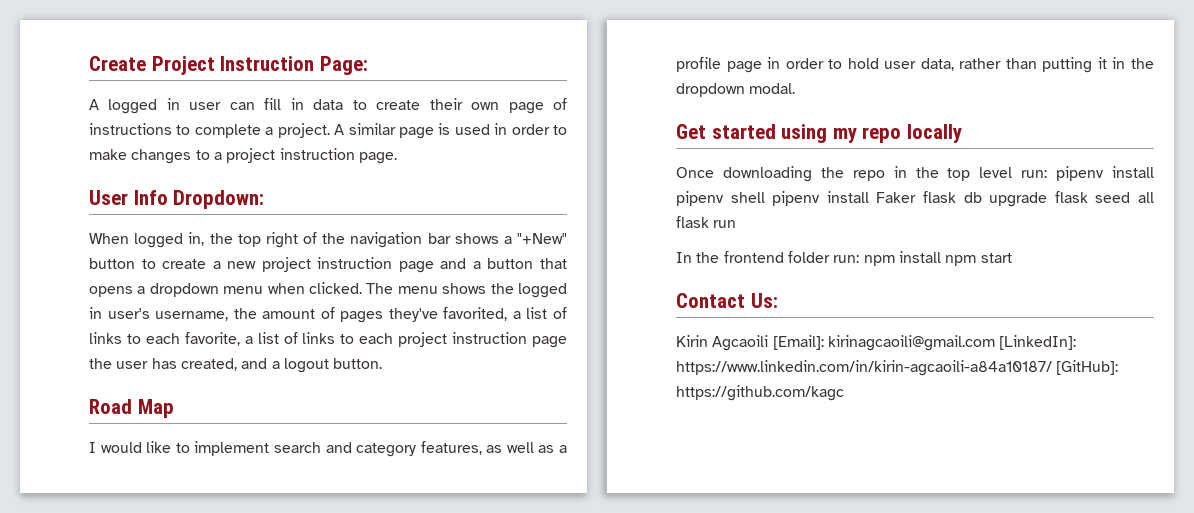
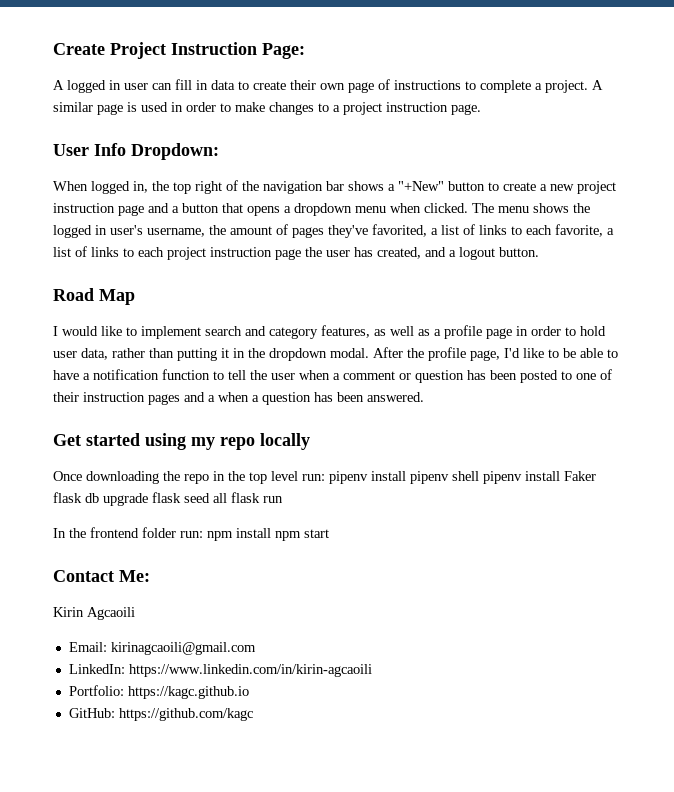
(796, 88) none -> [373,347,618,361] [53,369,612,383] [53,392,424,405] After the profile page, I'd like to be able to have a notification function to tell the user when a comment or question has been posted to one of their instruction pages and a when a question has been answered.
[750,293,778,308] Us: -> [119,570,150,582] Me:
[772,335,824,350] [Email]: -> [68,642,107,652] // Email:
[999,335,1077,350] [676,360,1119,376] [LinkedIn]: https://www.linkedin.com/in/kirin-agcaoili-a84a10187/ [GitHub]: -> [68,664,372,677] [68,685,249,699] [68,708,115,718] // LinkedIn: https://www.linkedin.com/in/kirin-agcaoili // Portfolio: https://kagc.github.io // GitHub:

